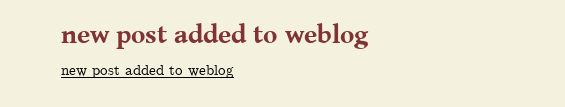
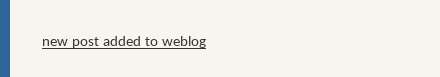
[61,23,369,49] [61,65,234,78] new post added to weblog // new post added to weblog -> [42,36,206,48] new post added to weblog

